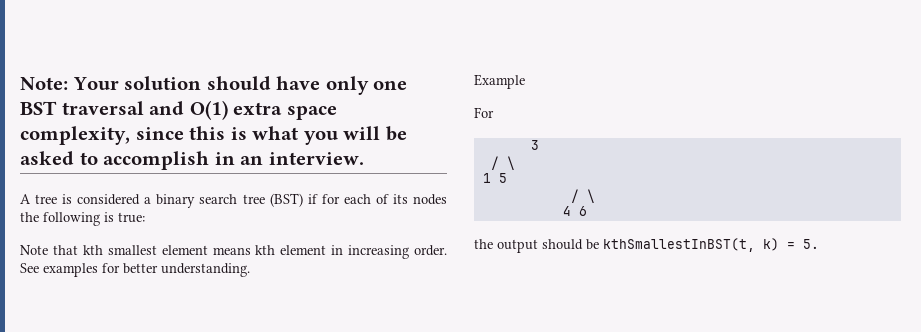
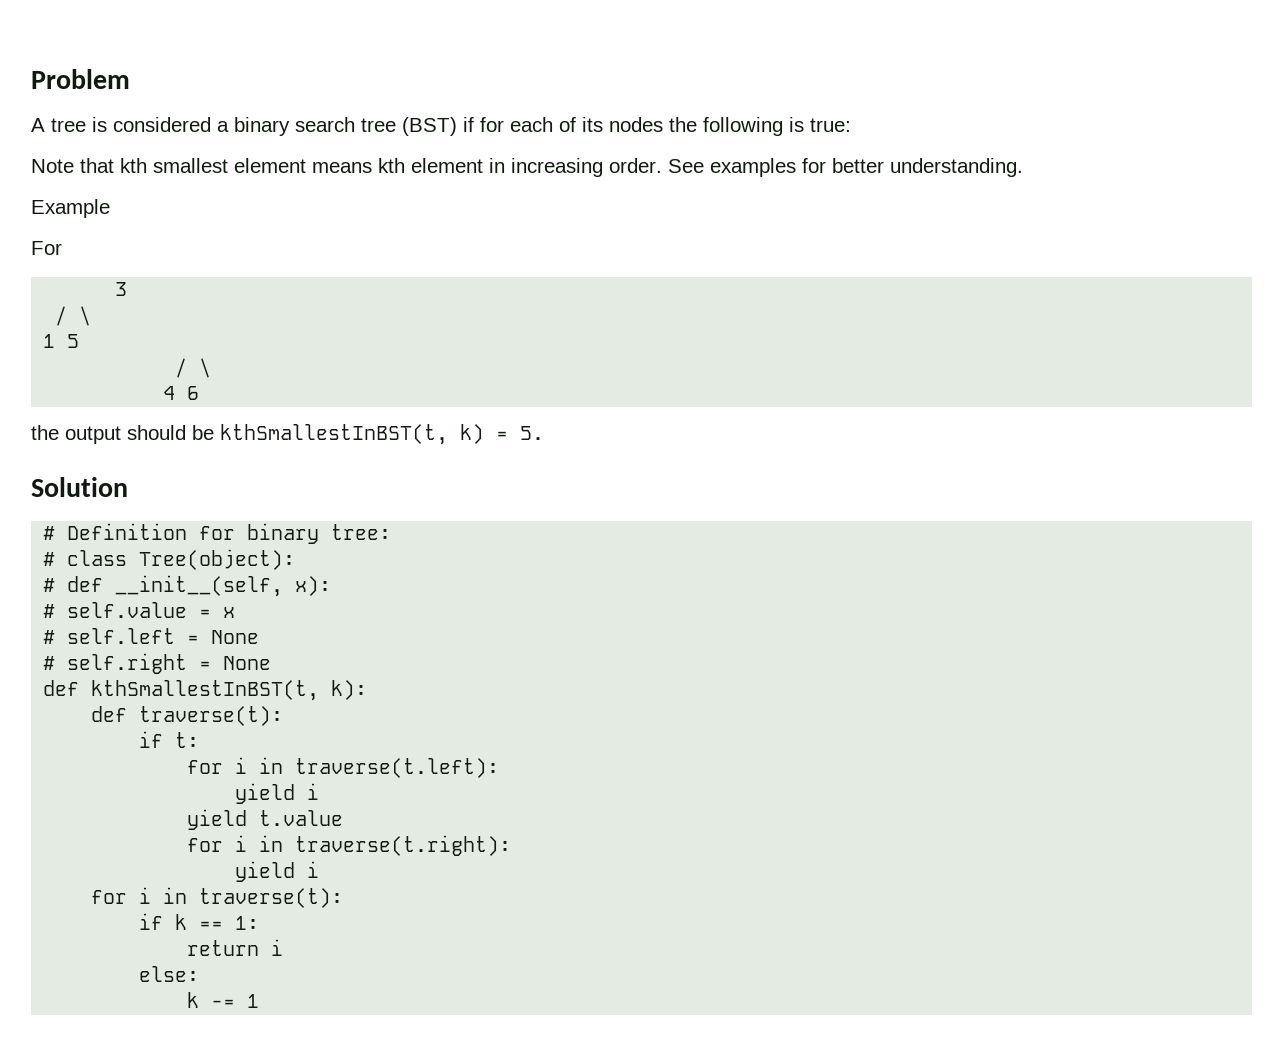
[20,76,408,95] [20,100,337,120] [20,126,407,145] [20,151,364,170] Note: Your solution should have only one BST traversal and O(1) extra space complexity, since this is what you will be asked to accomplish in an interview. -> [31,69,130,89] Problem
(819, 244) none -> [31,477,128,497] [43,523,392,544] [43,549,296,570] [43,575,332,597] [43,602,236,618] [43,628,260,644] [43,653,272,674] [43,680,368,701] [91,706,284,726] [139,731,200,748] [187,757,500,778] [235,783,320,804] [187,809,344,830] [187,835,512,856] [235,861,320,882] [91,887,344,908] [139,913,260,930] [187,939,284,956] [139,966,200,982] [187,992,260,1008] // Solution // # Definition for binary tree: // # class Tree(object): // # def __init__(self, x): // # self.value = x // # self.left = None // # self.right = None // def kthSmallestInBST(t, k): // def traverse(t): // if t: // for i in traverse(t.left): // yield i // yield t.value // for i in traverse(t.right): // yield i // for i in traverse(t): // if k == 1: // return i // else: // k -= 1

